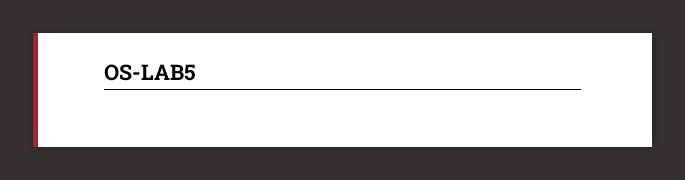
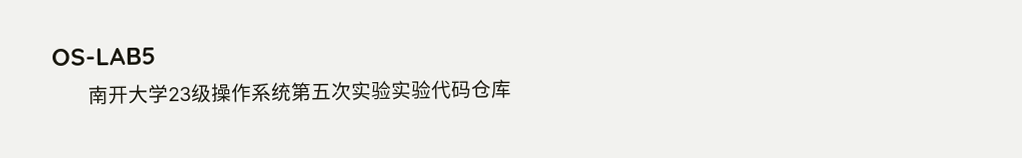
(195, 72) none -> [87,79,512,105] // 南开大学23级操作系统第五次实验实验代码仓库

